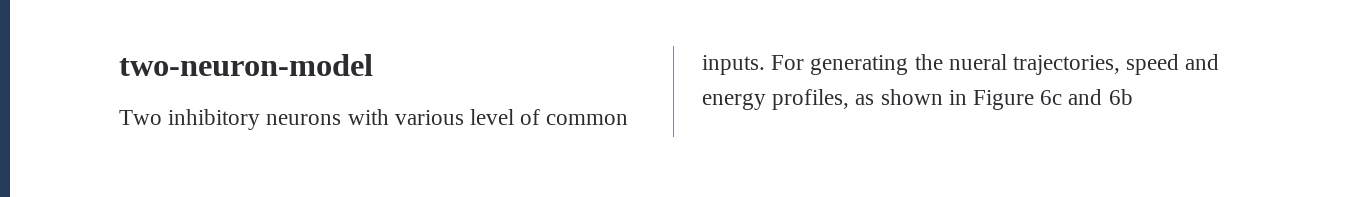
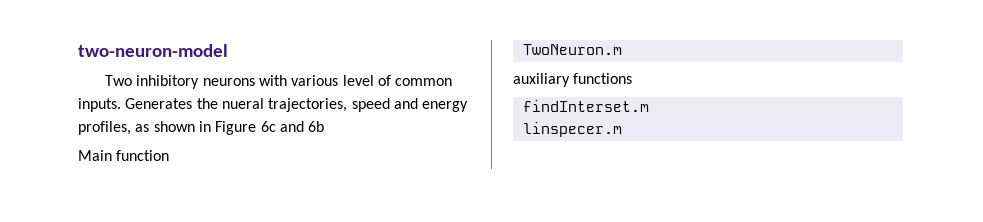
[771,55,909,75] For generating -> [125,98,193,109] Generates
(1133, 97) none -> [78,150,170,161] [522,44,622,55] [513,73,633,87] [522,100,649,112] [522,122,622,137] // Main function // TwoNeuron.m // auxiliary functions // findInterset.m // linspecer.m

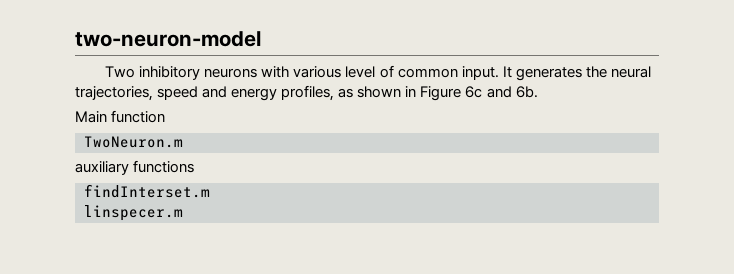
[78,98,264,112] inputs. Generates the nueral -> [461,66,651,81] input. It generates the neural
[308,121,325,132] 6b -> [515,86,538,98] 6b.

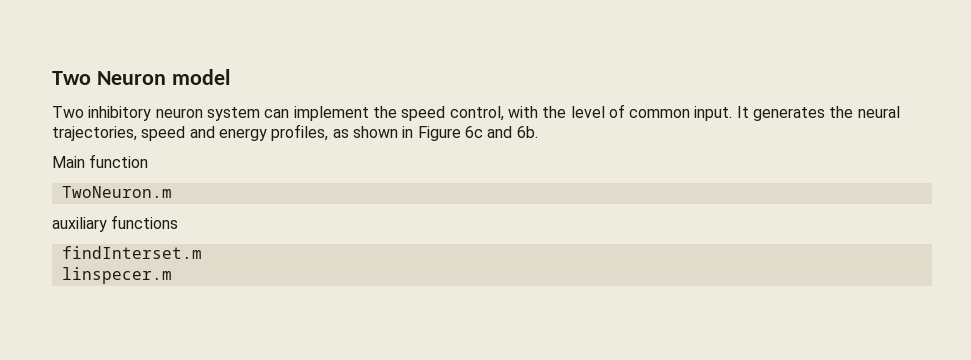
[75,31,261,47] two-neuron-model -> [52,69,230,85] Two Neuron model
[204,66,342,78] neurons with various -> [155,106,567,121] neuron system can implement the speed control, with the

